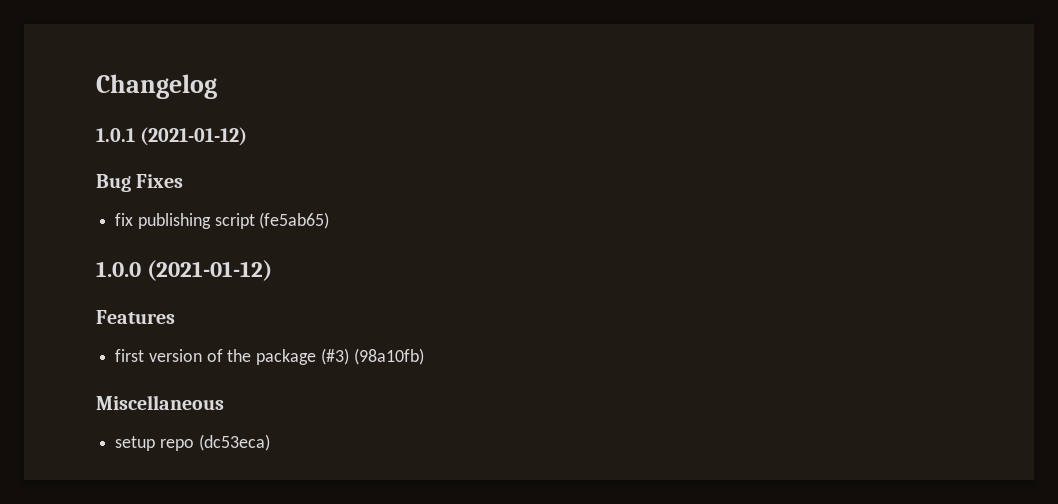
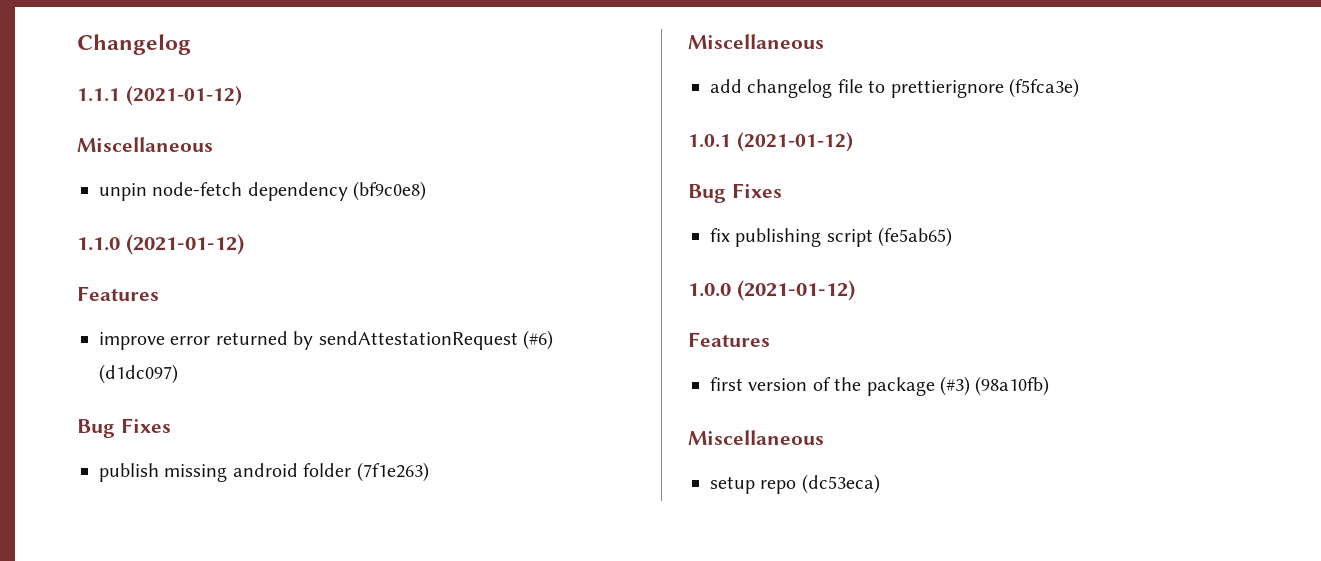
(217, 86) none -> [77,86,242,106] [77,137,213,152] [99,181,427,201] [77,234,244,255] [77,286,159,301] [99,330,553,350] [99,364,178,384] [77,418,171,438] [99,462,429,482] [688,34,824,49] [710,78,1079,98] // 1.1.1 (2021-01-12) // Miscellaneous // unpin node-fetch dependency (bf9c0e8) // 1.1.0 (2021-01-12) // Features // improve error returned by sendAttestationRequest (#6) (d1dc097) // Bug Fixes // publish missing android folder (7f1e263) // Miscellaneous // add changelog file to prettierignore (f5fca3e)

